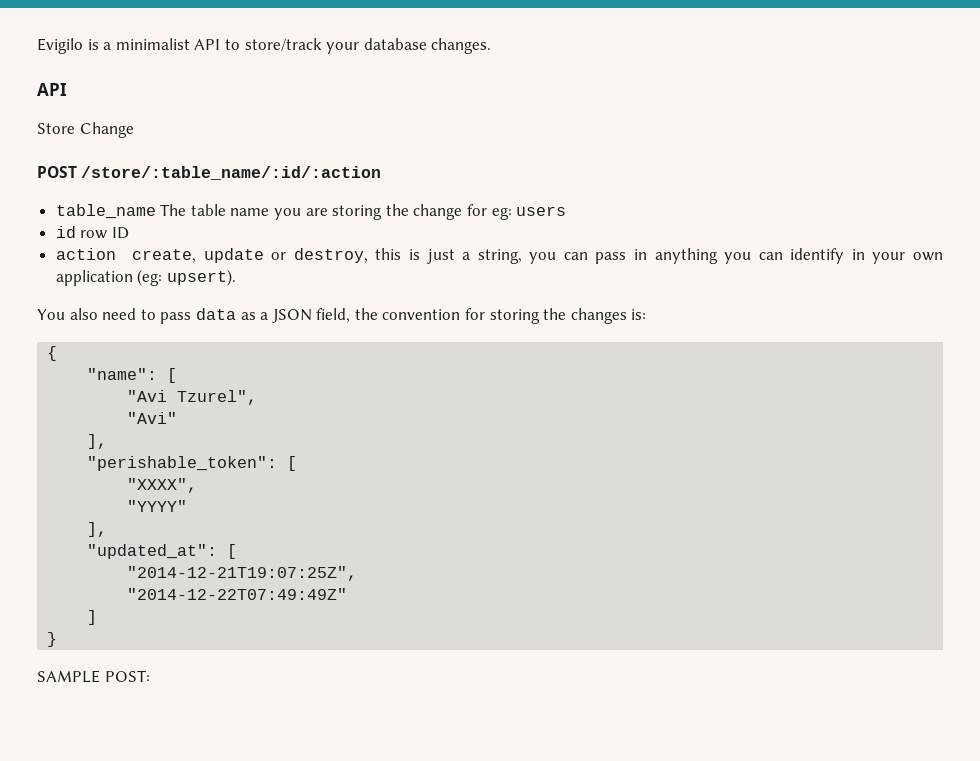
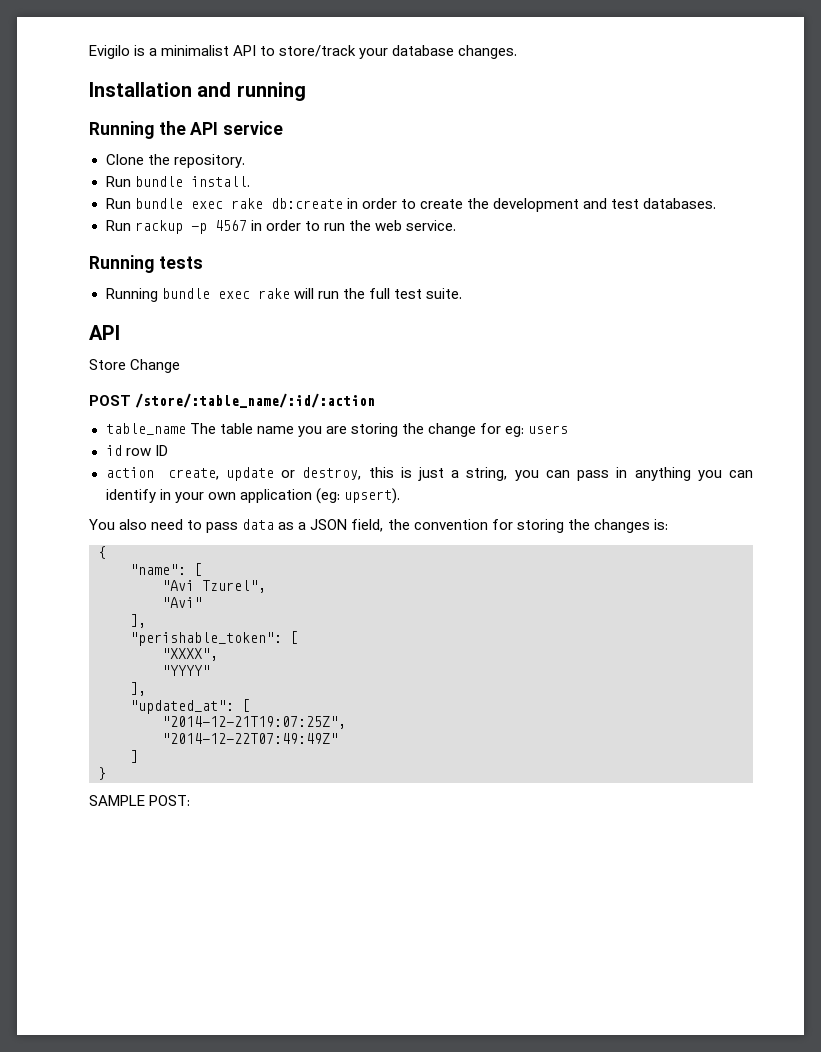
(492, 46) none -> [89,82,306,101] [89,121,284,139] [105,154,245,168] [105,176,250,187] [105,198,716,212] [105,220,456,234] [89,255,203,273] [105,288,462,302] // Installation and running // Running the API service // Clone the repository. // Run bundle install. // Run bundle exec rake db:create in order to create the development and test databases. // Run rackup -p 4567 in order to run the web service. // Running tests // Running bundle exec rake will run the full test suite.

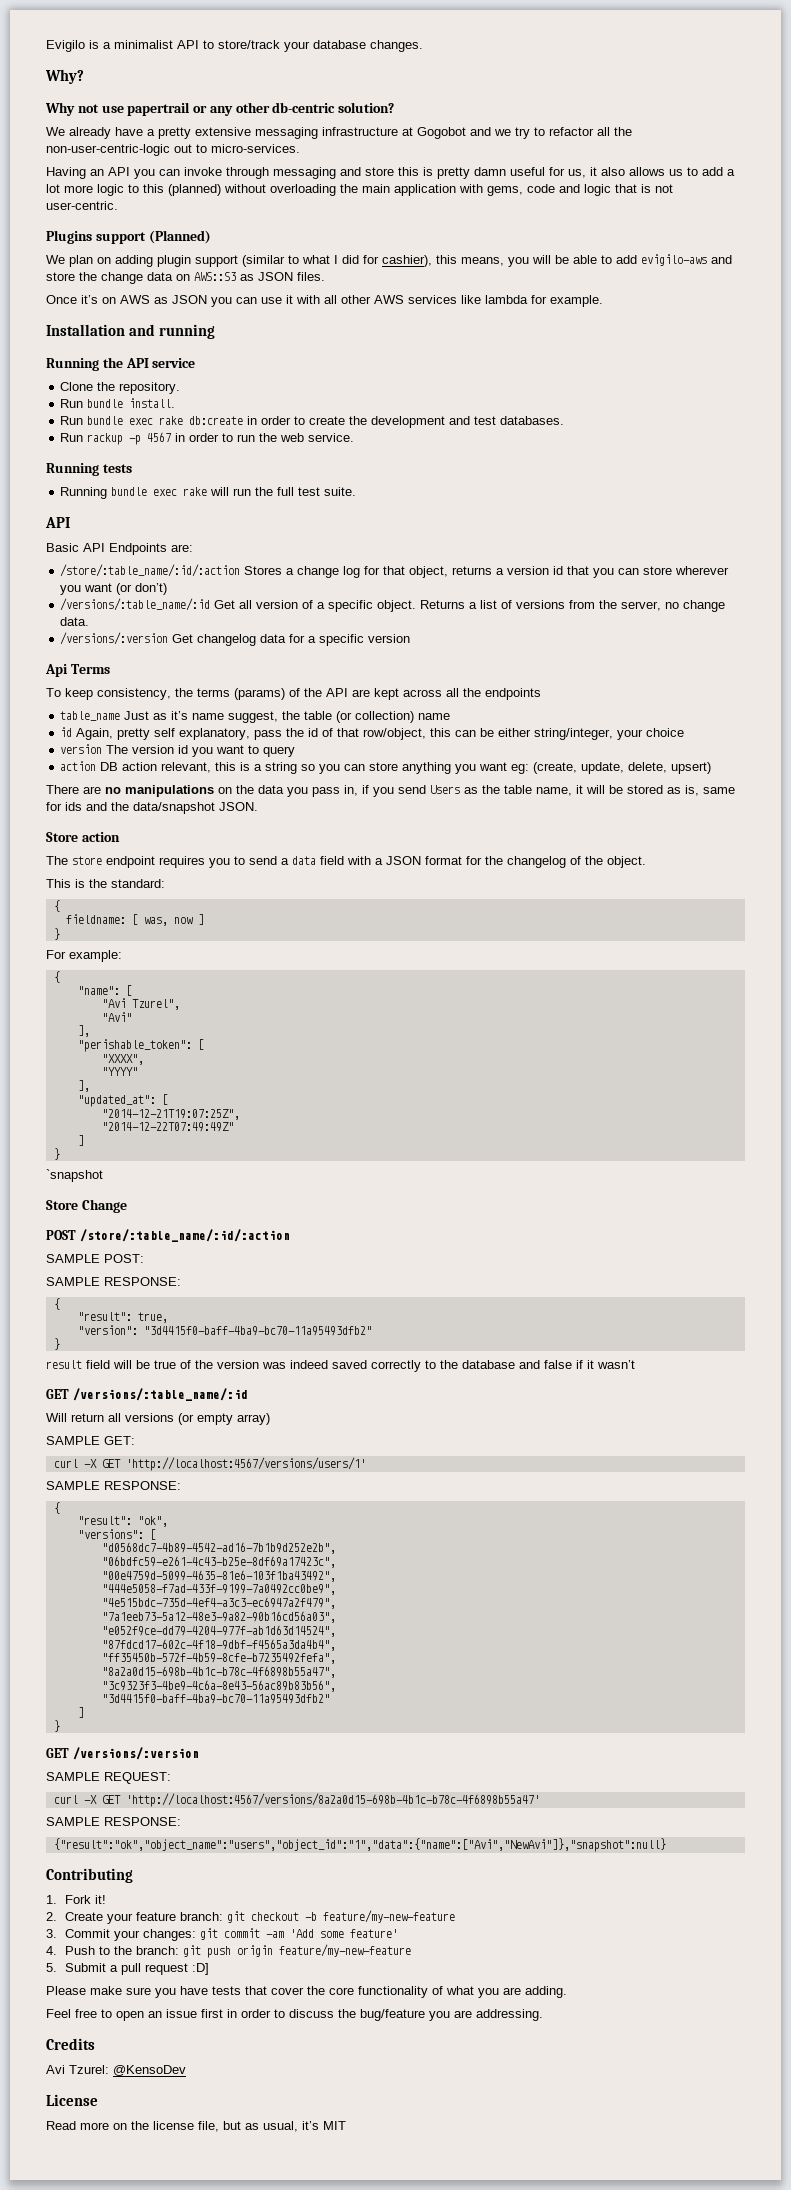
(518, 52) none -> [45,69,84,84] [45,102,395,116] [46,127,632,139] [46,144,300,156] [46,167,735,179] [46,184,673,196] [46,201,118,210] [46,230,211,244] [46,254,732,267] [46,272,325,284] [46,295,603,307] // Why? // Why not use papertrail or any other db-centric solution? // We already have a pretty extensive messaging infrastructure at Gogobot and we try to refactor all the non-user-centric-logic out to micro-services. // Having an API you can invoke through messaging and store this is pretty damn useful for us, it also allows us to add a lot more logic to this (planned) without overloading the main application with gems, code and logic that is not user-centric. // Plugins support (Planned) // We plan on adding plugin support (similar to what I did for cashier), this means, you will be able to add evigilo-aws and store the change data on AWS::S3 as JSON files. // Once it’s on AWS as JSON you can use it with all other AWS services like lambda for example.
[89,359,181,373] [89,393,376,408] [105,423,569,437] [105,445,168,456] [105,467,753,481] [105,488,400,504] [89,519,668,533] Store Change // POST /store/:table_name/:id/:action // table_name The table name you are storing the change for eg: users // id row ID // action create, update or destroy, this is just a string, you can pass in anything you can identify in your own application (eg: upsert). // You also need to pass data as a JSON field, the convention for storing the changes is: -> [46,543,193,555] [60,564,730,578] [60,583,168,595] [60,598,726,612] [60,617,90,626] [60,632,411,646] [45,664,110,677] [46,688,541,700] [60,711,451,723] [60,727,685,740] [60,744,296,757] [60,761,712,774] [46,785,735,797] [46,802,258,814] [46,832,120,842] [46,856,646,868] [46,879,165,888] [53,900,60,912] [65,914,204,926] [53,928,60,940] [46,950,122,962] Basic API Endpoints are: // /store/:table_name/:id/:action Stores a change log for that object, returns a version id that you can store wherever you want (or don’t) // /versions/:table_name/:id Get all version of a specific object. Returns a list of versions from the server, no change data. // /versions/:version Get changelog data for a specific version // Api Terms // To keep consistency, the terms (params) of the API are kept across all the endpoints // table_name Just as it’s name suggest, the table (or collection) name // id Again, pretty self explanatory, pass the id of that row/object, this can be either string/integer, your choice // version The version id you want to query // action DB action relevant, this is a string so you can store anything you want eg: (create, update, delete, upsert) // There are no manipulations on the data you pass in, if you send Users as the table name, it will be stored as is, same for ids and the data/snapshot JSON. // Store action // The store endpoint requires you to send a data field with a JSON format for the changelog of the object. // This is the standard: // { // fieldname: [ was, now ] // } // For example:
[89,795,191,806] SAMPLE POST: -> [46,1169,103,1182] [46,1199,127,1213] [46,1229,290,1242] [46,1254,144,1263] [46,1277,181,1286] [53,1298,60,1310] [77,1312,168,1323] [77,1325,372,1336] [53,1338,60,1350] [46,1360,635,1372] [46,1388,248,1401] [46,1413,270,1425] [46,1436,135,1445] [53,1457,366,1471] [46,1481,181,1490] [53,1502,60,1514] [77,1516,168,1527] [77,1529,156,1540] [101,1542,336,1554] [101,1556,336,1568] [101,1570,336,1582] [101,1584,336,1595] [101,1597,336,1609] [101,1611,336,1623] [101,1625,336,1637] [101,1639,336,1651] [101,1653,336,1664] [101,1666,336,1678] [101,1680,336,1692] [101,1694,330,1704] [77,1707,84,1718] [53,1720,60,1732] [46,1747,199,1760] [46,1772,171,1784] [53,1793,540,1807] [46,1817,181,1826] [53,1838,666,1852] [46,1868,133,1883] [46,1895,106,1904] [46,1910,455,1924] [46,1928,398,1941] [46,1944,411,1958] [46,1963,209,1975] [46,1986,567,1998] [46,2009,543,2021] [46,2038,95,2050] [46,2065,186,2076] [46,2094,98,2106] [46,2121,346,2132] `snapshot // Store Change // POST /store/:table_name/:id/:action // SAMPLE POST: // SAMPLE RESPONSE: // { // "result": true, // "version": "3d4415f0-baff-4ba9-bc70-11a95493dfb2" // } // result field will be true of the version was indeed saved correctly to the database and false if it wasn’t // GET /versions/:table_name/:id // Will return all versions (or empty array) // SAMPLE GET: // curl -X GET 'http://localhost:4567/versions/users/1' // SAMPLE RESPONSE: // { // "result": "ok", // "versions": [ // "d0568dc7-4b89-4542-ad16-7b1b9d252e2b", // "06bdfc59-e261-4c43-b25e-8df69a17423c", // "00e4759d-5099-4635-81e6-103f1ba43492", // "444e5058-f7ad-433f-9199-7a0492cc0be9", // "4e515bdc-735d-4ef4-a3c3-ec6947a2f479", // "7a1eeb73-5a12-48e3-9a82-90b16cd56a03", // "e052f9ce-dd79-4204-977f-ab1d63d14524", // "87fdcd17-602c-4f18-9dbf-f4565a3da4b4", // "ff35450b-572f-4b59-8cfe-b7235492fefa", // "8a2a0d15-698b-4b1c-b78c-4f6898b55a47", // "3c9323f3-4be9-4c6a-8e43-56ac89b83b56", // "3d4415f0-baff-4ba9-bc70-11a95493dfb2" // ] // } // GET /versions/:version // SAMPLE REQUEST: // curl -X GET 'http://localhost:4567/versions/8a2a0d15-698b-4b1c-b78c-4f6898b55a47' // SAMPLE RESPONSE: // {"result":"ok","object_name":"users","object_id":"1","data":{"name":["Avi","NewAvi"]},"snapshot":null} // Contributing // 1. Fork it! // 2. Create your feature branch: git checkout -b feature/my-new-feature // 3. Commit your changes: git commit -am 'Add some feature' // 4. Push to the branch: git push origin feature/my-new-feature // 5. Submit a pull request :D] // Please make sure you have tests that cover the core functionality of what you are adding. // Feel free to open an issue first in order to discuss the bug/feature you are addressing. // Credits // Avi Tzurel: @KensoDev // License // Read more on the license file, but as usual, it’s MIT

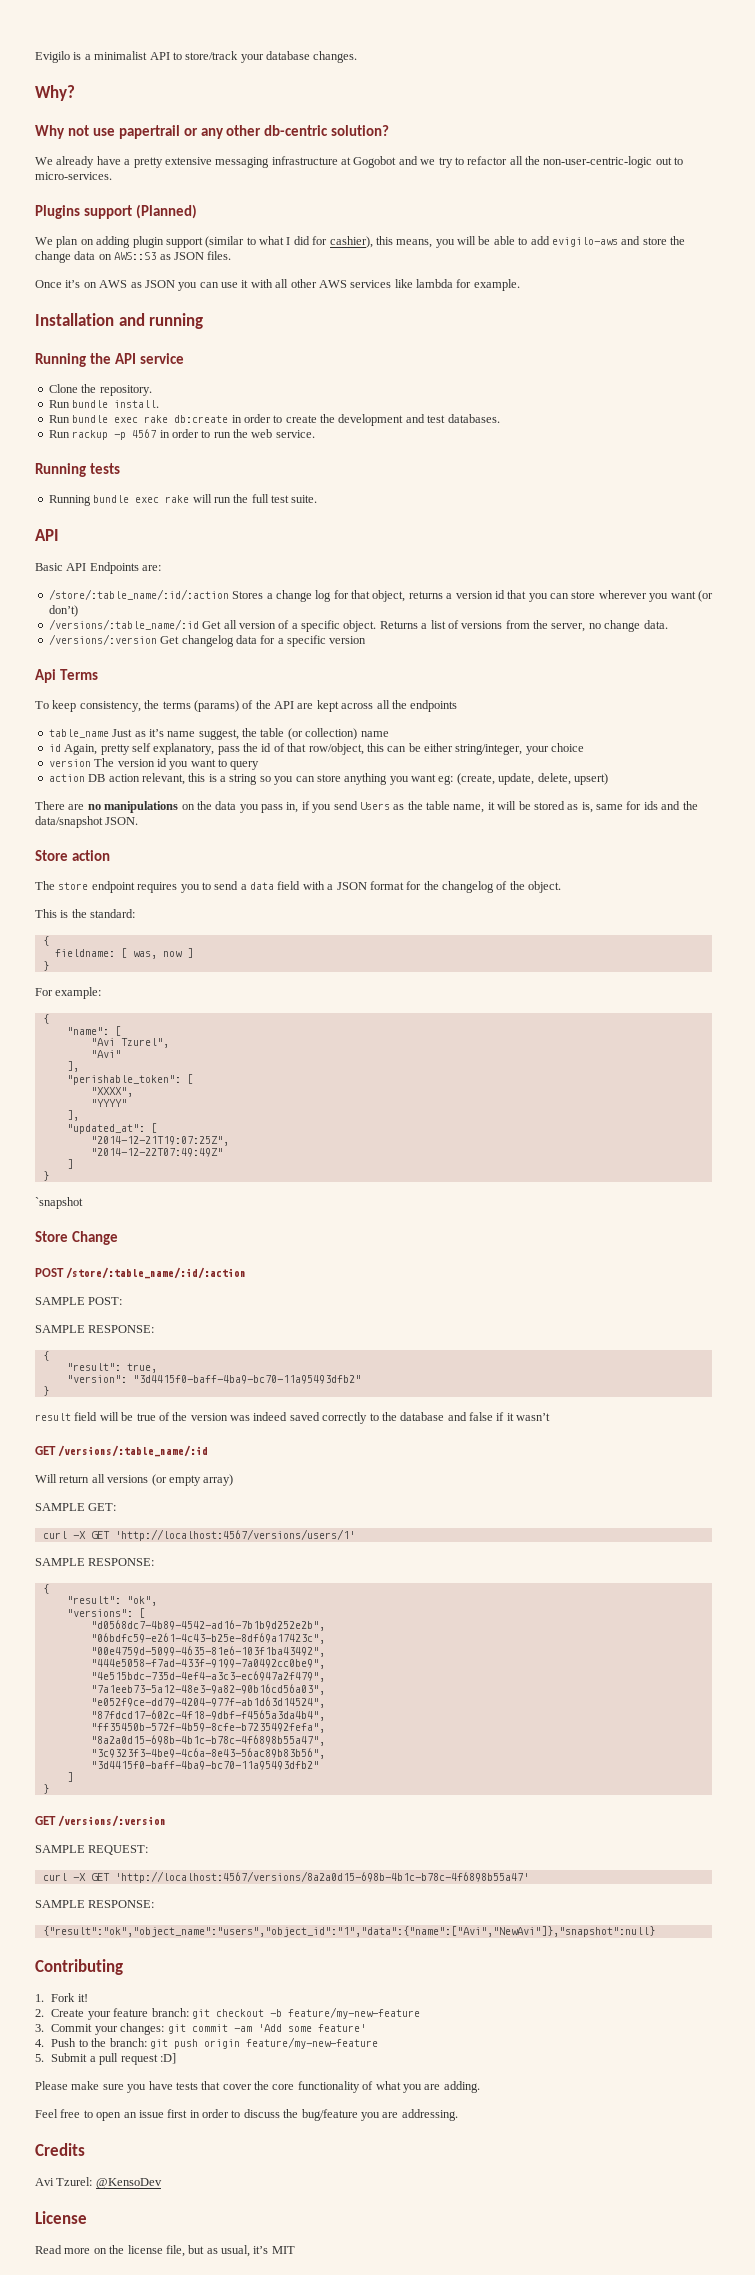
[46,167,735,179] [46,184,673,196] [46,201,118,210] // Having an API you can invoke through messaging and store this is pretty damn useful for us, it also allows us to add a lot more logic to this (planned) without overloading the main application with gems, code and logic that is not user-centric. -> (112, 176) none

